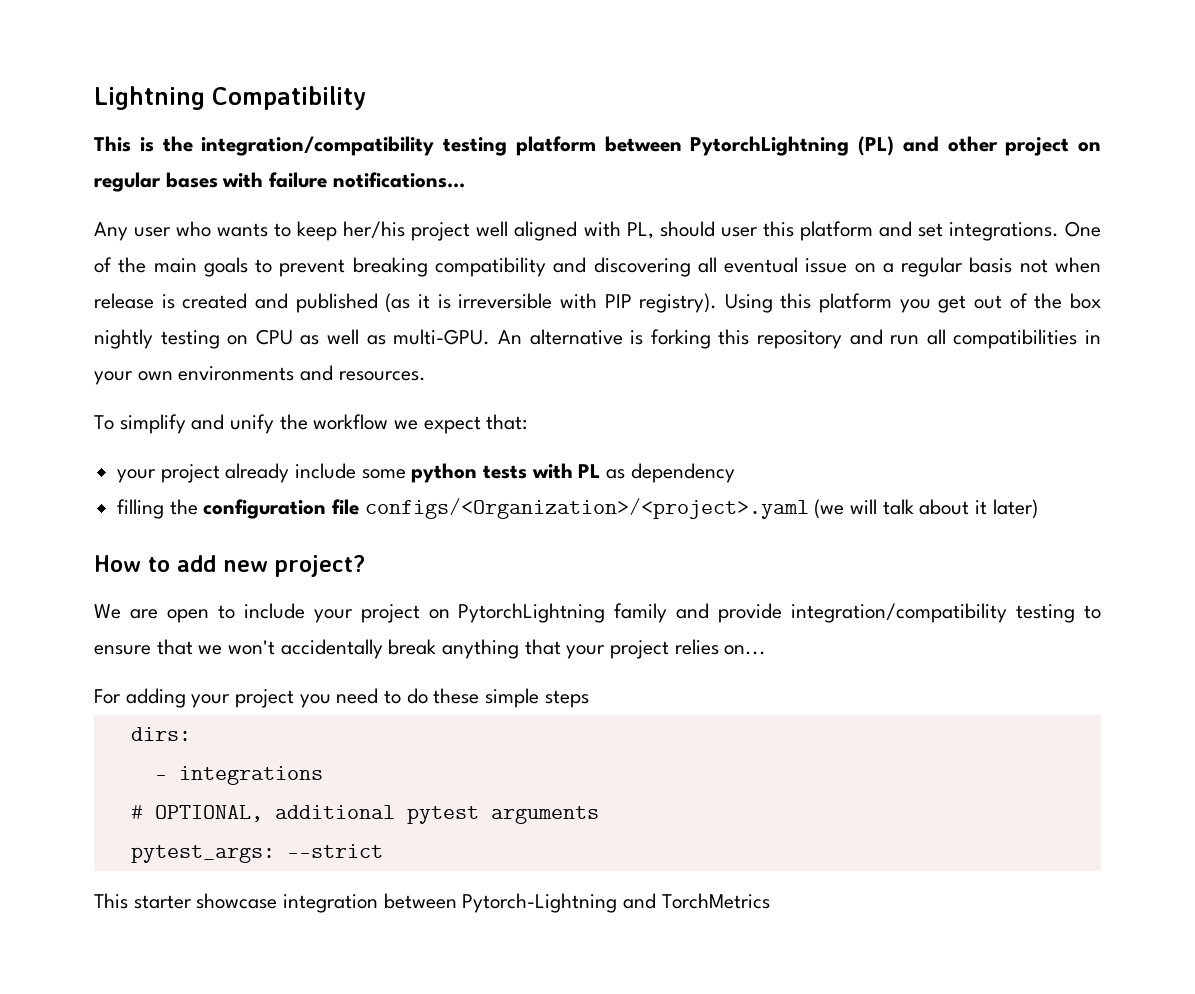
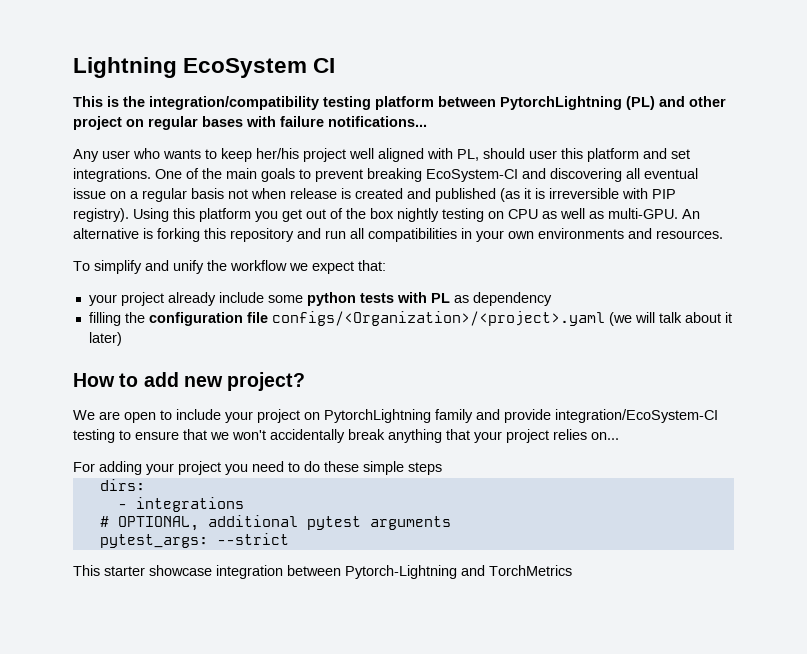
[212,86,366,110] Compatibility -> [183,58,336,78] EcoSystem CI
[434,257,546,277] compatibility -> [426,169,518,182] EcoSystem-CI
[791,603,1008,623] integration/compatibility -> [555,409,718,423] integration/EcoSystem-CI

